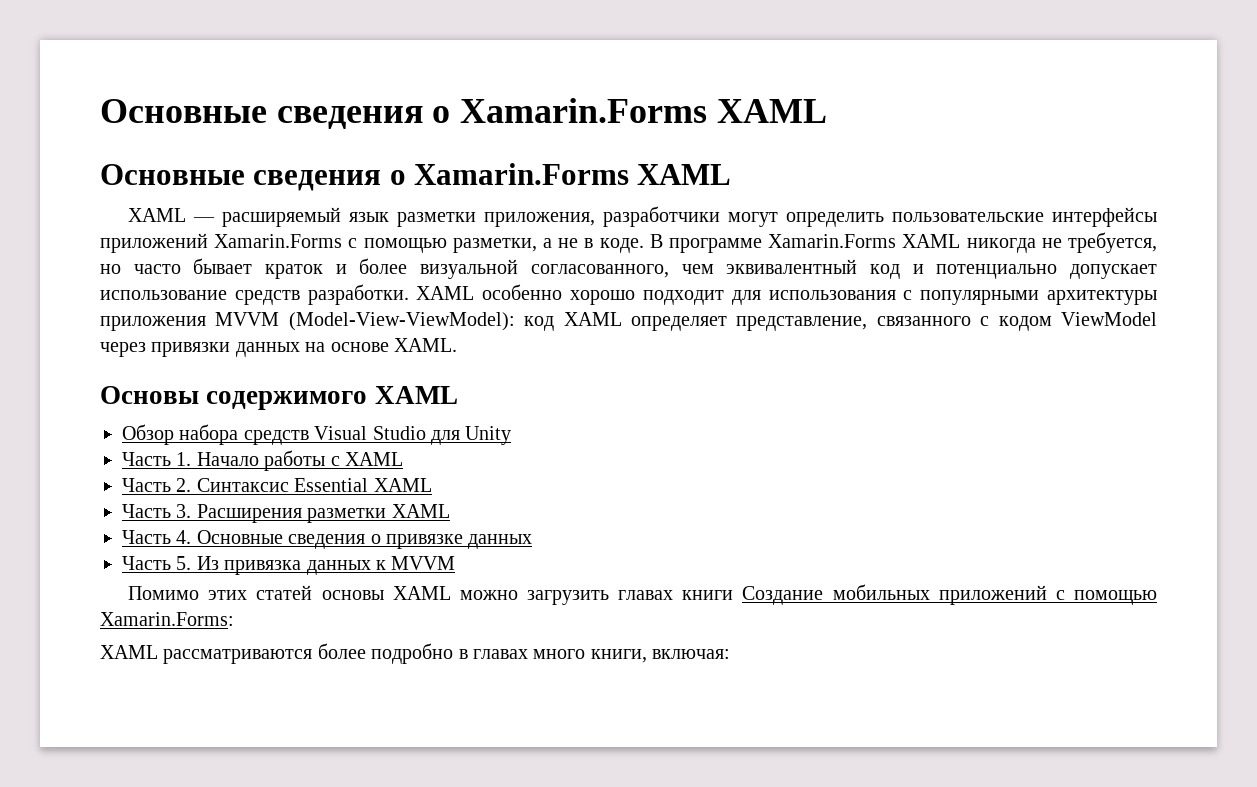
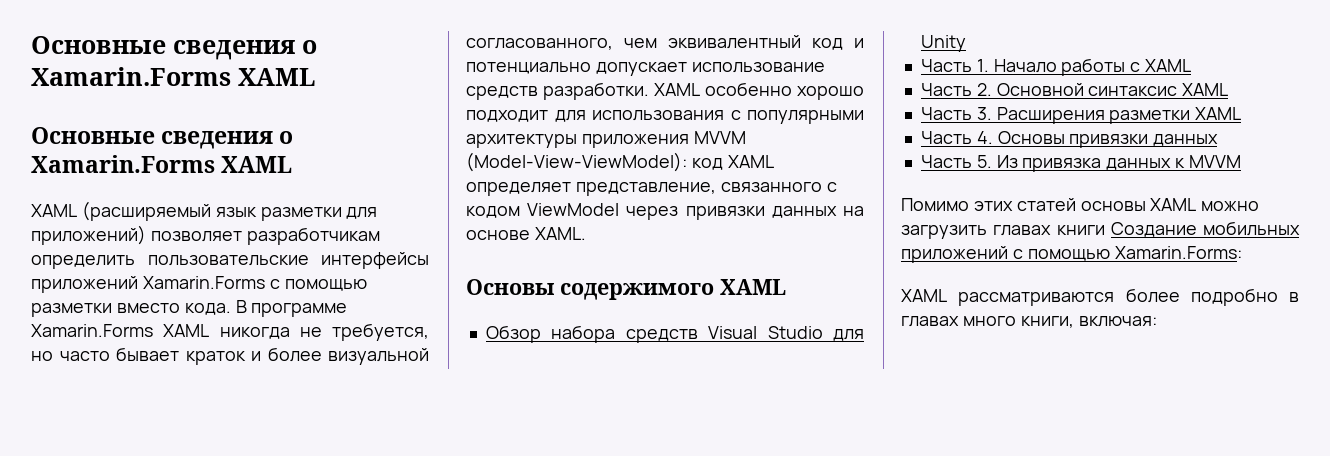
[193,206,779,227] — расширяемый язык разметки приложения, разработчики могут -> [81,201,378,221] [31,225,380,245] (расширяемый язык разметки для приложений) позволяет разработчикам
[452,238,644,253] разметки, а не в коде. -> [31,303,231,317] разметки вместо кода.
[196,478,369,492] Синтаксис Essential -> [996,83,1178,96] Основной синтаксис
[196,530,463,549] Основные сведения о привязке -> [997,131,1149,148] Основы привязки

